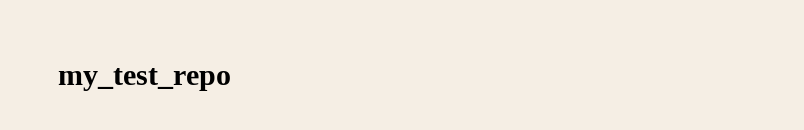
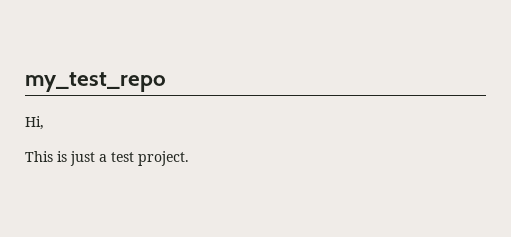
(231, 79) none -> [25,116,44,130] [25,151,189,166] // Hi, // This is just a test project.

